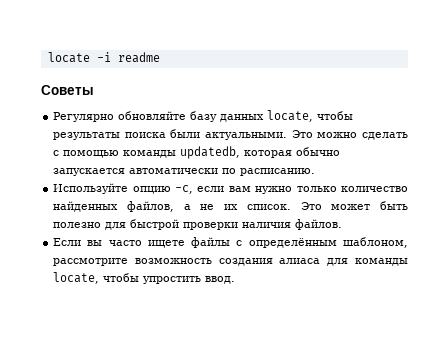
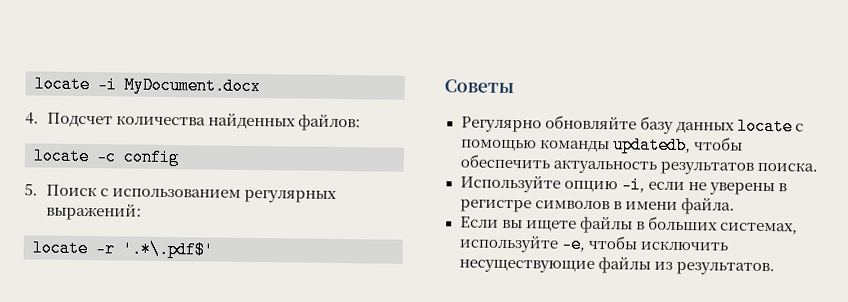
[117,52,160,63] readme -> [124,76,261,96] [25,112,361,132] [33,147,180,167] [24,183,337,203] [45,202,142,221] [32,239,214,259] MyDocument.docx // 4. Подсчет количества найденных файлов: // locate -c config // 5. Поиск с использованием регулярных выражений: // locate -r '.*\.pdf$'
[267,110,354,122] [53,129,408,140] [53,146,341,159] [53,168,316,176] [53,183,408,194] [53,201,409,212] [53,219,343,230] locate, чтобы результаты поиска были актуальными. Это можно сделать с помощью команды updatedb, которая обычно запускается автоматически по расписанию. // Используйте опцию -c, если вам нужно только количество найденных файлов, а не их список. Это может быть полезно для быстрой проверки наличия файлов. -> [736,117,804,136] [460,136,743,155] [459,154,818,175] [459,174,787,196] [459,197,735,215] locate с помощью команды updatedb, чтобы обеспечить актуальность результатов поиска. // Используйте опцию -i, если не уверены в регистре символов в имени файла.
[108,240,142,246] часто -> (523, 224) none
[236,237,408,248] [53,258,408,266] [53,272,236,284] с определённым шаблоном, рассмотрите возможность создания алиаса для команды locate, чтобы упростить ввод. -> [635,216,798,235] [458,234,728,253] [458,256,775,276] в больших системах, используйте -e, чтобы исключить несуществующие файлы из результатов.

